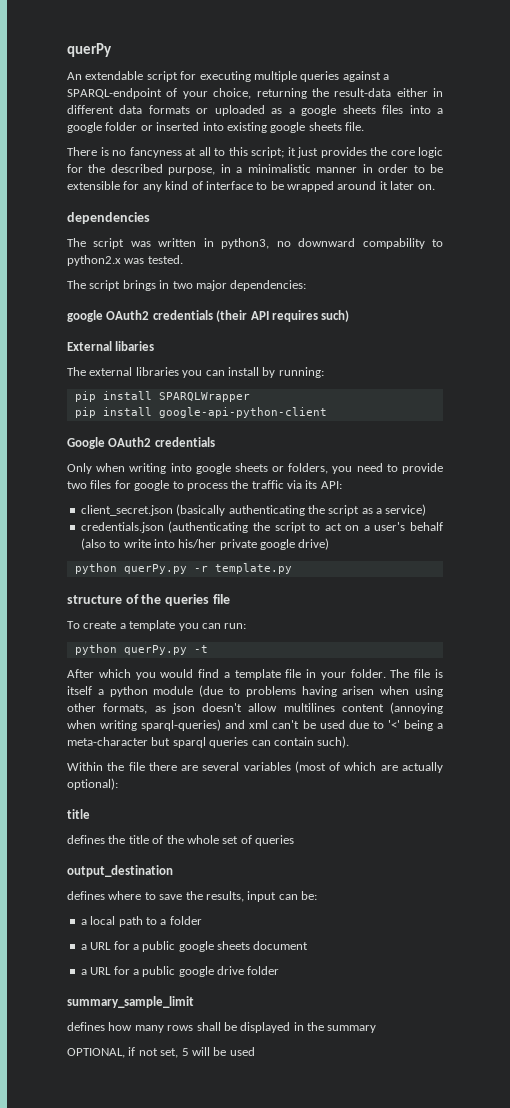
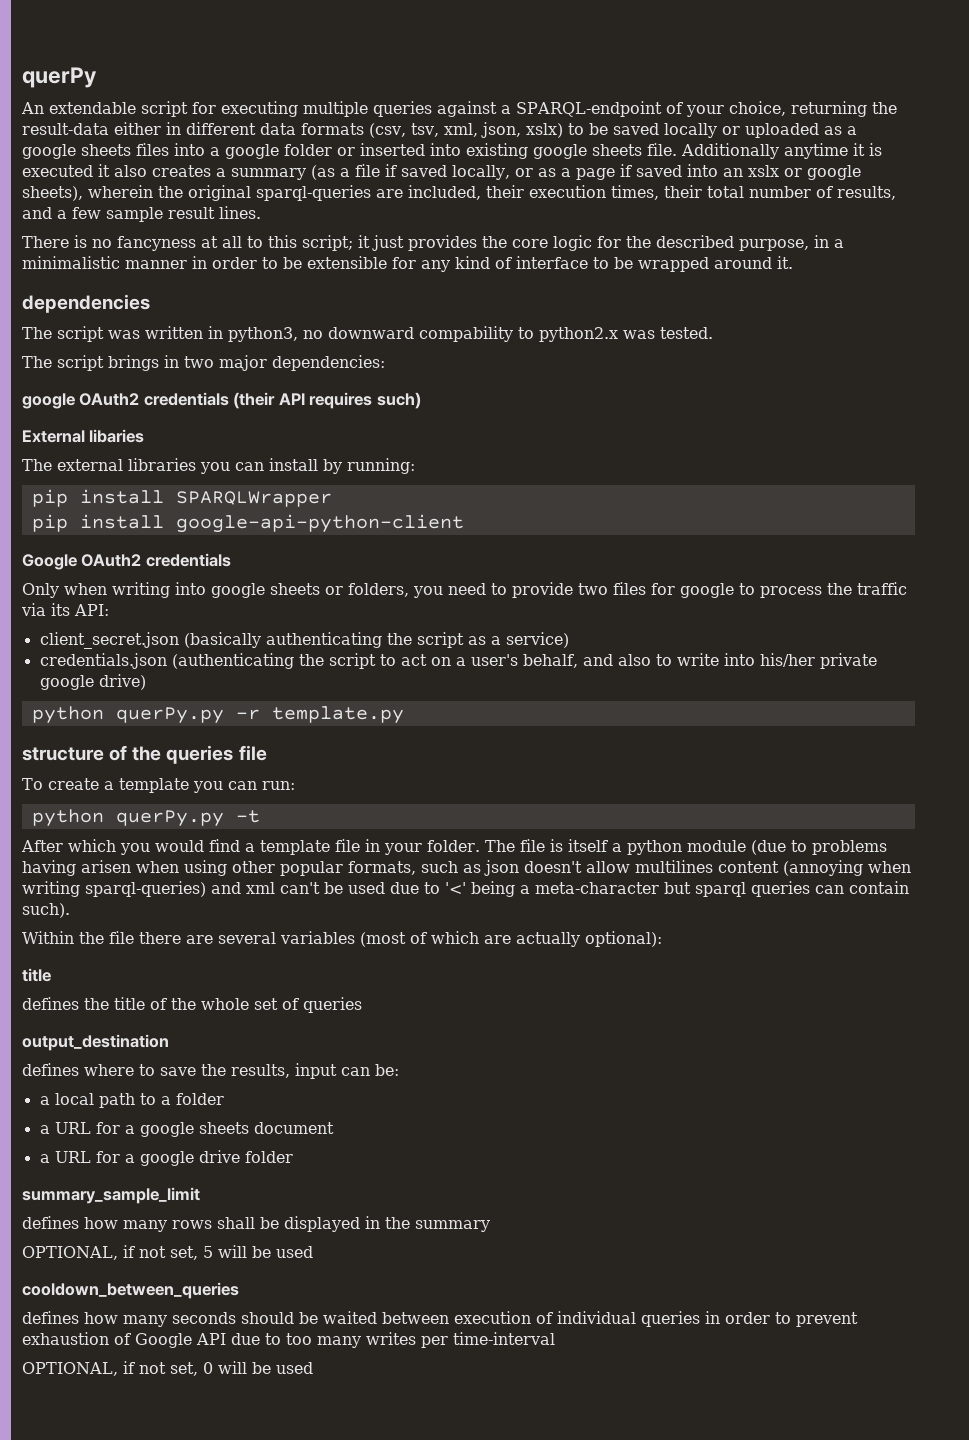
(190, 109) none -> [369,122,717,138] (csv, tsv, xml, json, xslx) to be saved locally
(364, 126) none -> [681,143,882,159] [22,164,861,180] [22,185,896,201] [22,206,261,222] Additionally anytime it is executed it also creates a summary (as a file if saved locally, or as a page if saved into an xslx or google sheets), wherein the original sparql-queries are included, their execution times, their total number of results, and a few sample result lines.
[379,181,435,190] it later on. -> [777,256,793,269] it.
[409,522,443,531] [80,538,106,550] behalf (also -> [522,654,651,668] behalf, and also
[103,703,148,714] formats, -> [280,861,458,876] popular formats, such
[142,941,176,952] public -> (135, 1129) none
[142,966,176,977] public -> (135, 1158) none
(255, 1051) none -> [22,1282,239,1299] [22,1311,858,1327] [22,1332,555,1348] [22,1361,313,1376] // cooldown_between_queries // defines how many seconds should be waited between execution of individual queries in order to prevent exhaustion of Google API due to too many writes per time-interval // OPTIONAL, if not set, 0 will be used

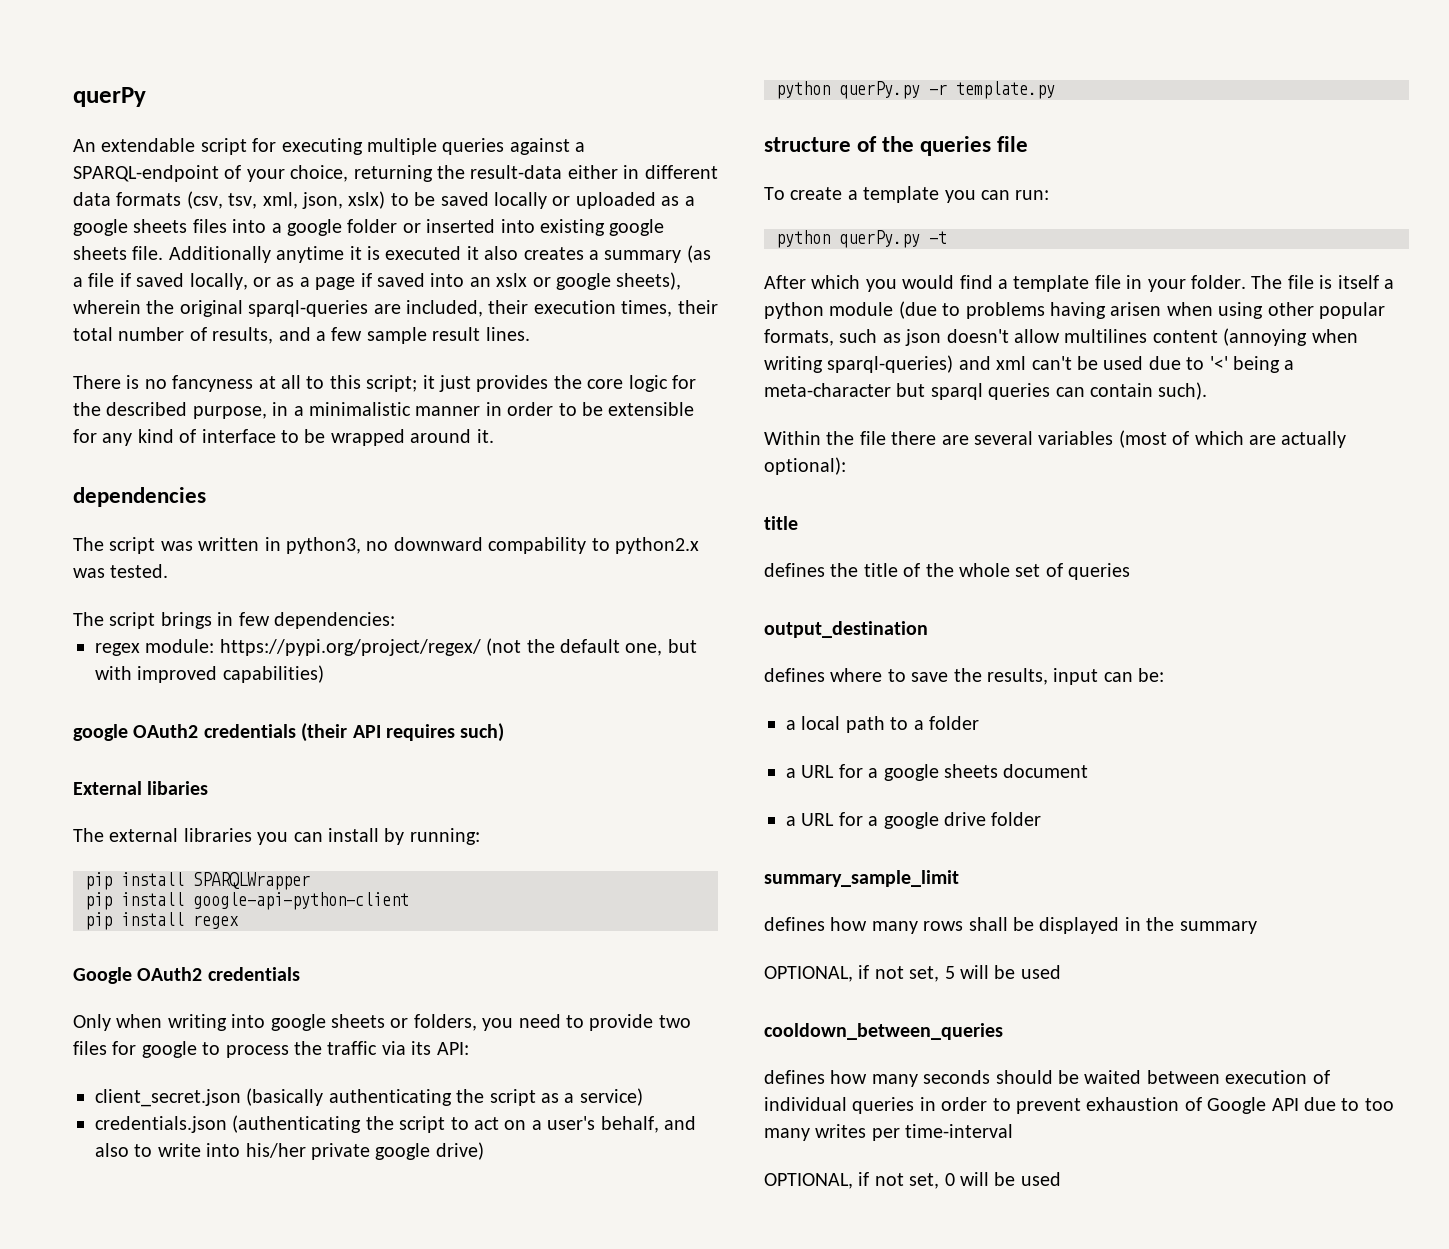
[184,355,267,371] two major -> [238,612,270,626] few
(385, 363) none -> [95,638,697,656] [95,665,324,683] // regex module: https://pypi.org/project/regex/ (not the default one, but with improved capabilities)
(464, 523) none -> [85,912,239,930] // pip install regex

